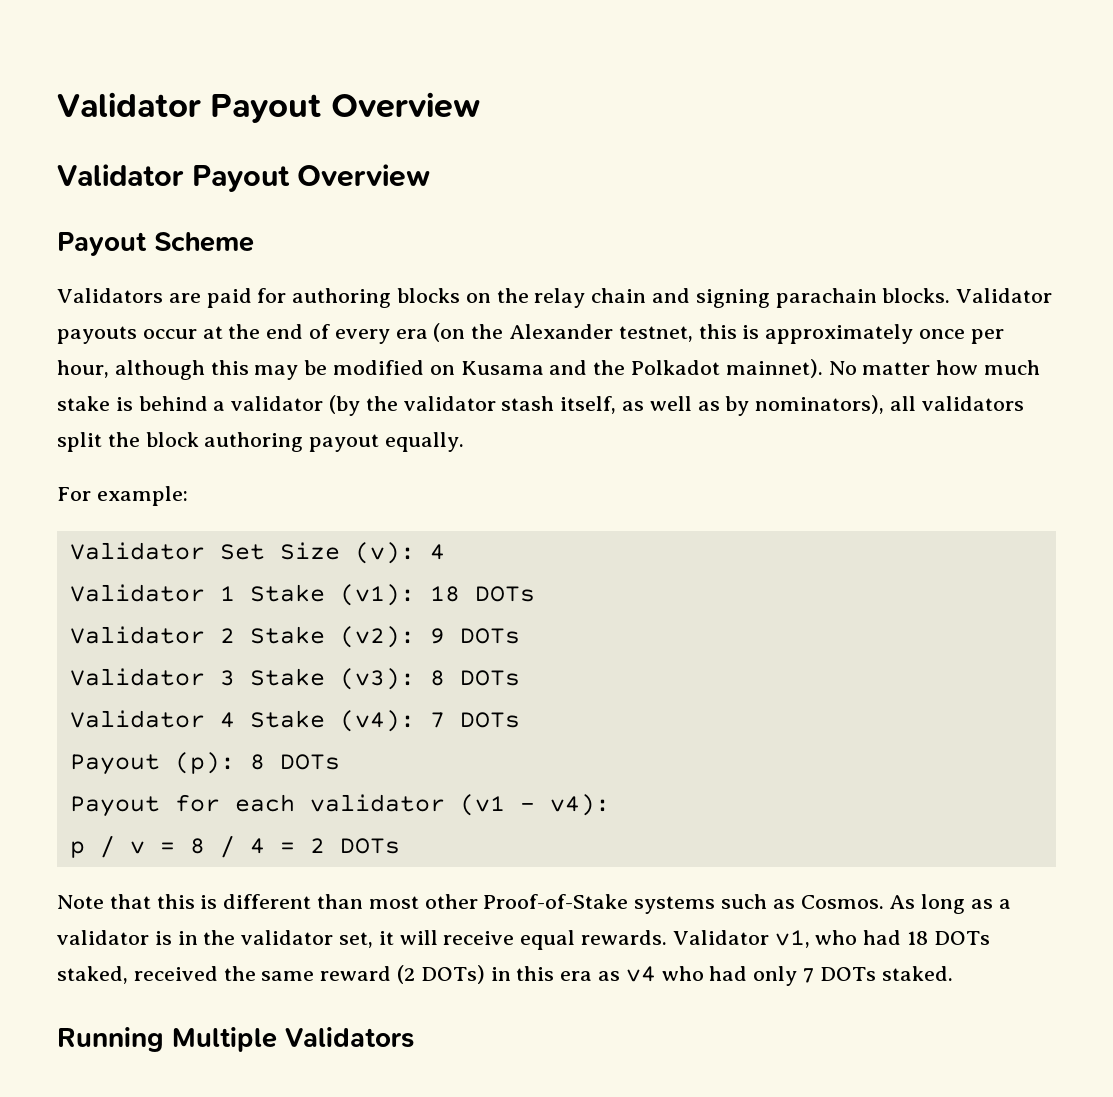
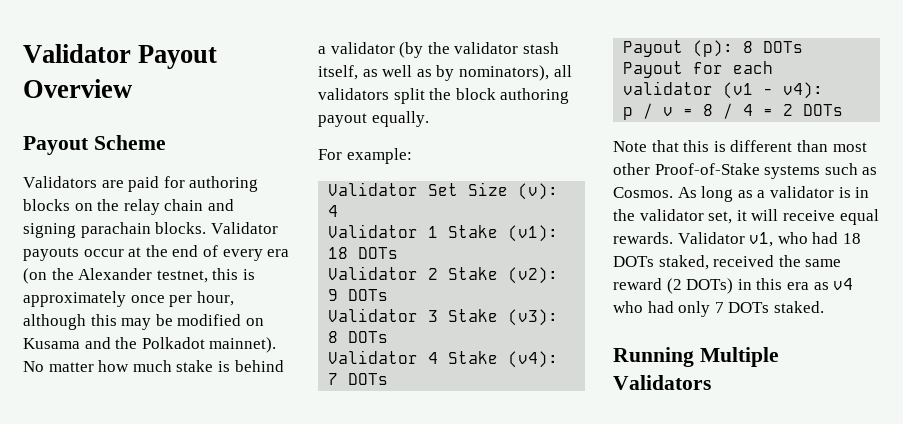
[57,92,480,123] [57,164,431,192] Validator Payout Overview // Validator Payout Overview -> [23,44,218,69] [23,79,132,98] Validator Payout Overview

